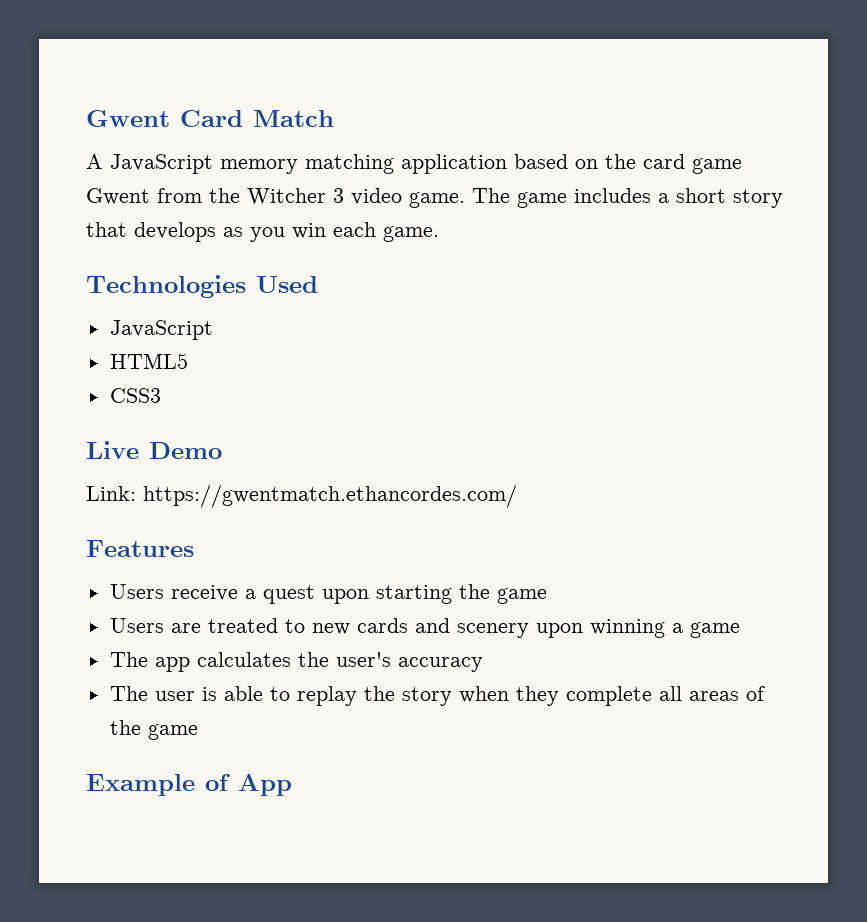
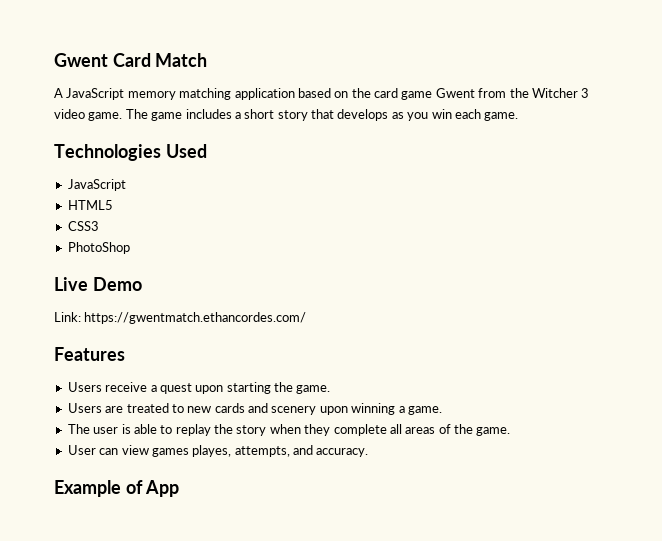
(161, 395) none -> [67,242,130,254] // PhotoShop
[496,588,547,604] game -> [296,385,331,394] game.
[689,622,740,638] [109,652,483,672] game // The app calculates the user's accuracy -> [407,406,442,415] game.
[147,724,198,740] game -> [476,427,511,436] [67,445,369,457] game. // User can view games playes, attempts, and accuracy.

